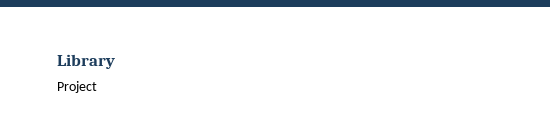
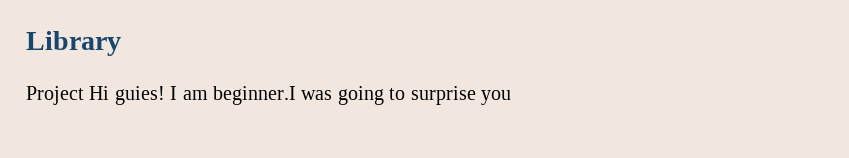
(97, 87) none -> [89,86,511,105] Hi guies! I am beginner.I was going to surprise you

